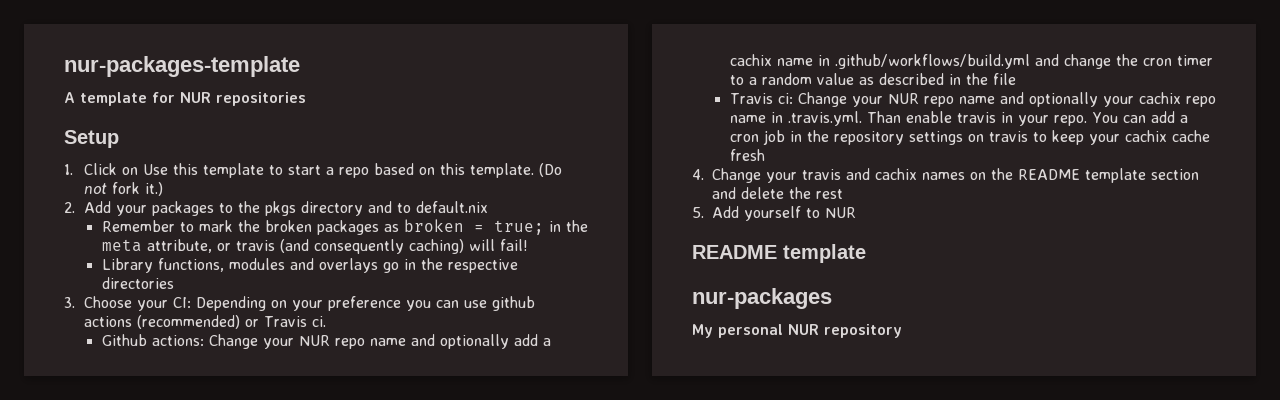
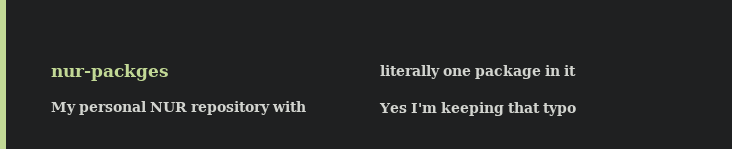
[64,56,300,77] [64,92,306,106] [64,130,119,148] [64,163,563,178] [84,182,164,196] [64,201,489,216] [101,219,588,235] [101,239,528,254] [101,258,518,273] [101,277,174,289] [64,296,536,311] [84,315,327,329] [101,334,551,349] [729,54,1213,69] [729,73,1016,85] [729,92,1216,107] [729,111,1188,126] [729,130,1210,145] [729,149,765,161] [692,168,1200,183] [712,187,844,199] [692,206,857,221] [692,244,866,263] [692,288,832,309] [692,324,902,338] nur-packages-template // A template for NUR repositories // Setup // 1. Click on Use this template to start a repo based on this template. (Do not fork it.) // 2. Add your packages to the pkgs directory and to default.nix // Remember to mark the broken packages as broken = true; in the meta attribute, or travis (and consequently caching) will fail! // Library functions, modules and overlays go in the respective directories // 3. Choose your CI: Depending on your preference you can use github actions (recommended) or Travis ci. // Github actions: Change your NUR repo name and optionally add a cachix name in .github/workflows/build.yml and change the cron timer to a random value as described in the file // Travis ci: Change your NUR repo name and optionally your cachix repo name in .travis.yml. Than enable travis in your repo. You can add a cron job in the repository settings on travis to keep your cachix cache fresh // 4. Change your travis and cachix names on the README template section and delete the rest // 5. Add yourself to NUR // README template // nur-packages // My personal NUR repository -> [51,64,169,81] [51,101,306,115] [380,65,576,79] [379,102,576,116] nur-packges // My personal NUR repository with literally one package in it // Yes I'm keeping that typo

